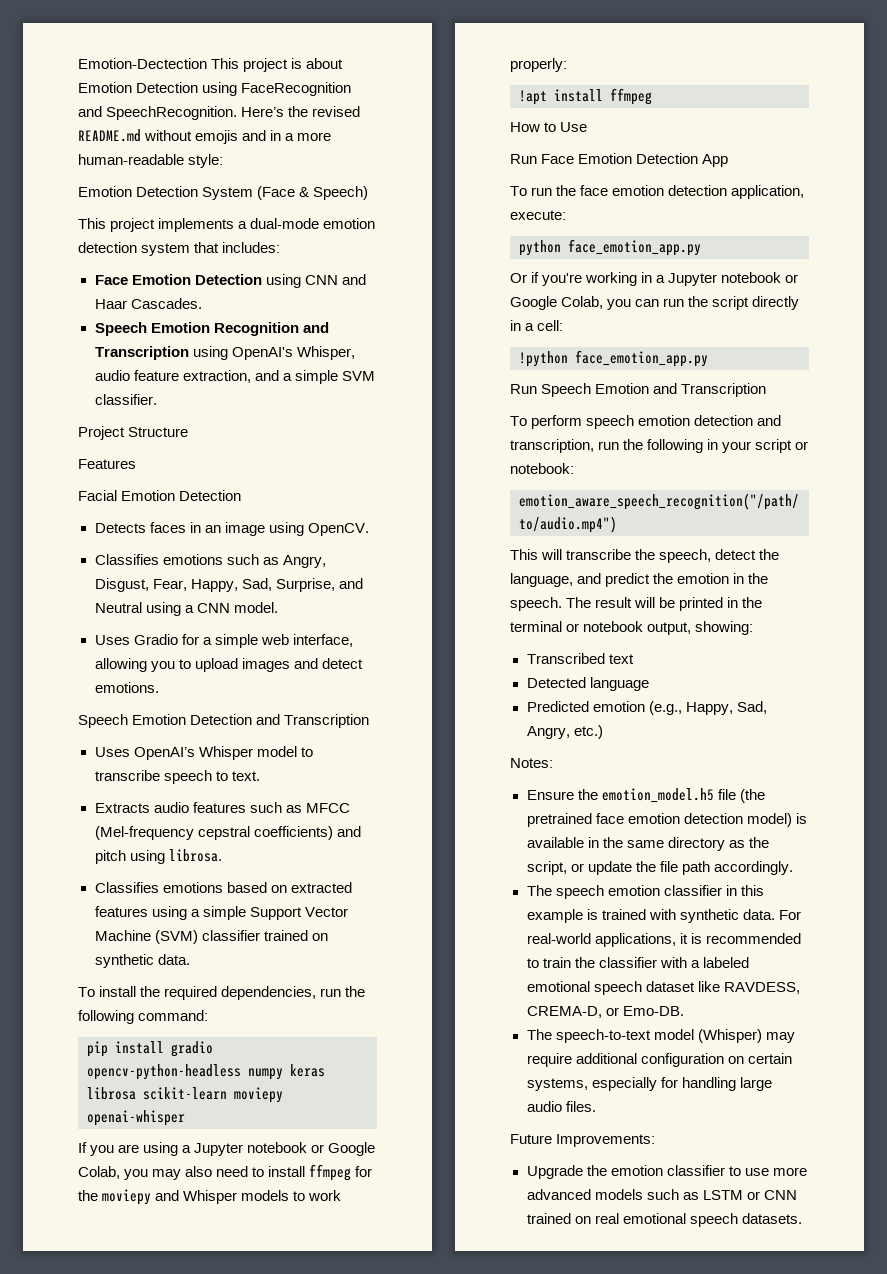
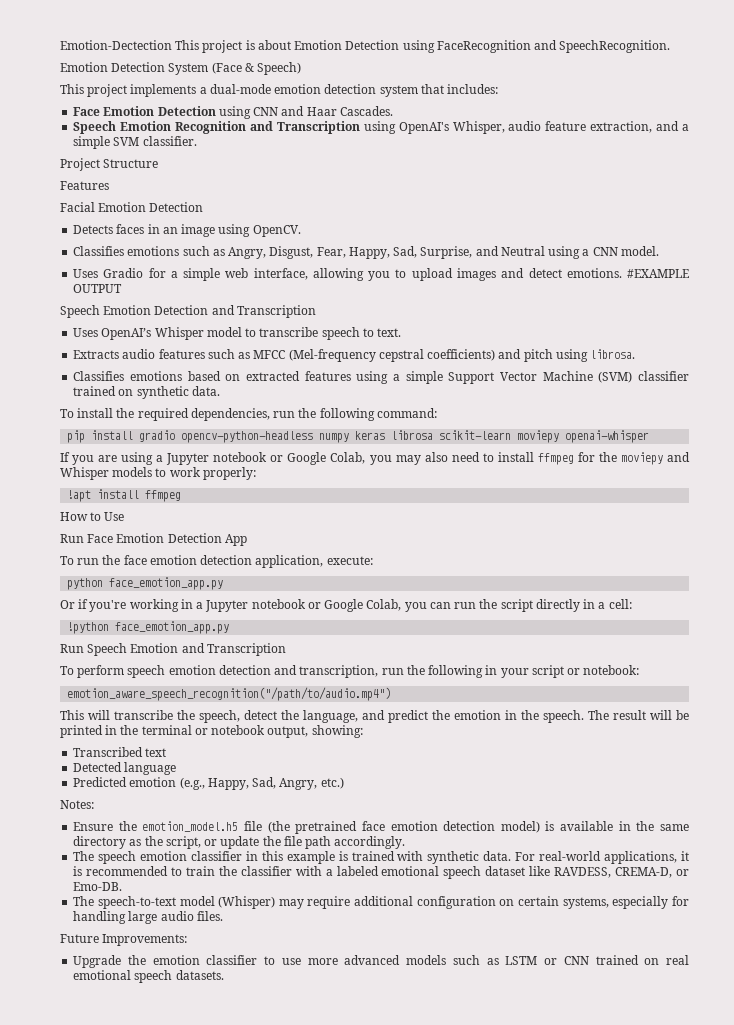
[241,106,361,117] [78,129,332,144] [78,154,224,168] Here’s the revised README.md without emojis and in a more human-readable style: -> (671, 46) none
(159, 687) none -> [627,269,689,278] [73,284,123,293] #EXAMPLE OUTPUT

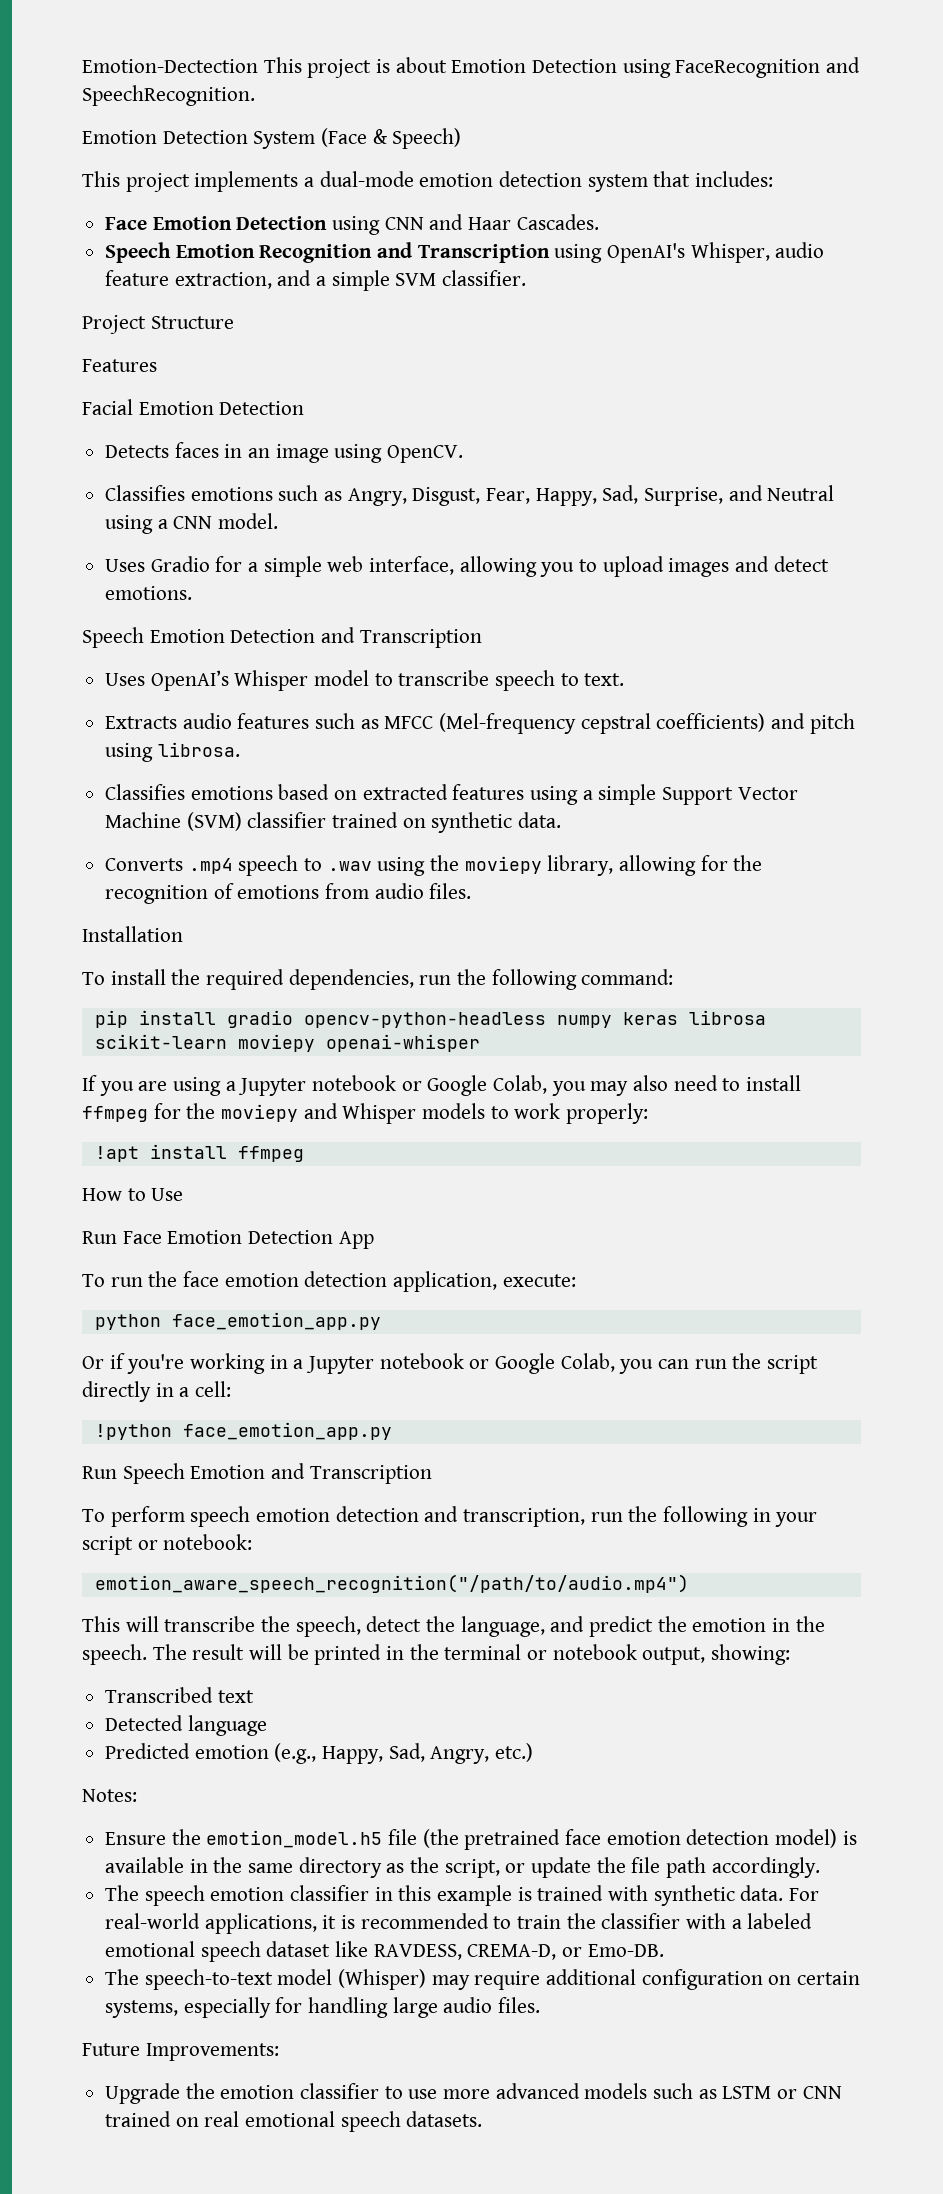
[627,269,689,278] [73,284,123,293] #EXAMPLE OUTPUT -> (193, 593) none
(220, 391) none -> [105,855,763,876] [105,883,472,904] [82,926,183,942] // Converts .mp4 speech to .wav using the moviepy library, allowing for the recognition of emotions from audio files. // Installation

